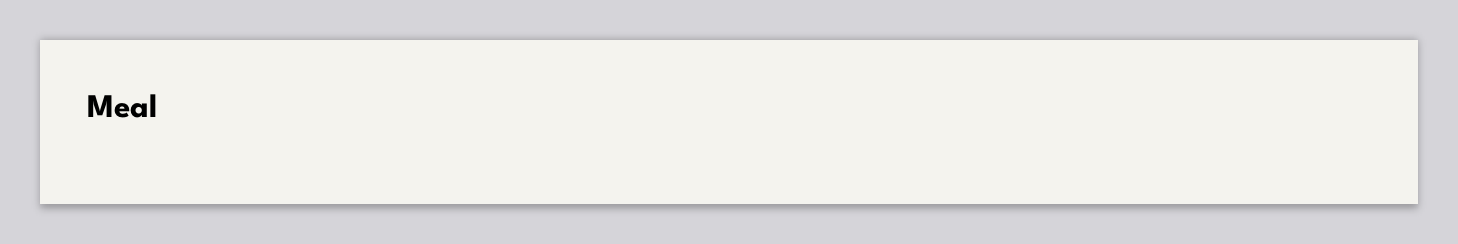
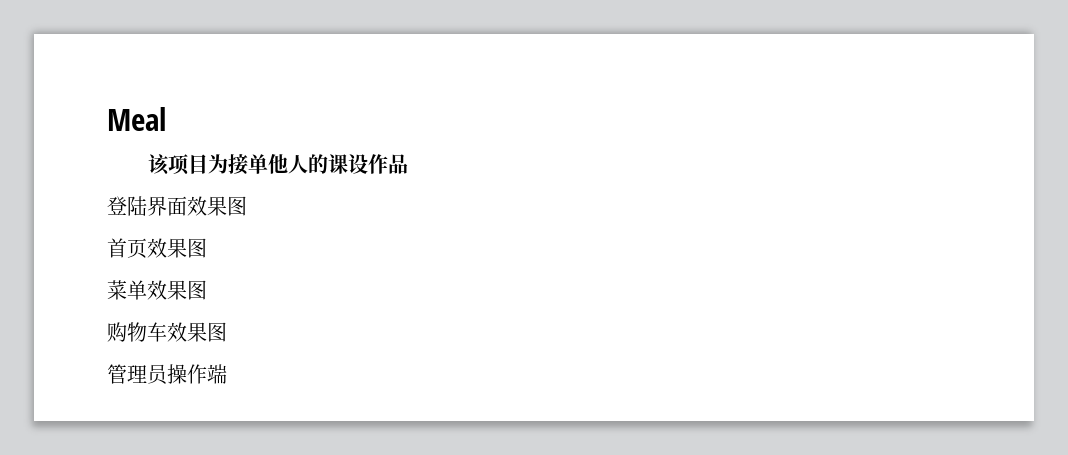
(157, 106) none -> [148,154,409,175] [107,196,247,216] [107,238,207,258] [107,280,207,300] [107,322,227,342] [107,364,227,385] // 该项目为接单他人的课设作品 // 登陆界面效果图 // 首页效果图 // 菜单效果图 // 购物车效果图 // 管理员操作端

